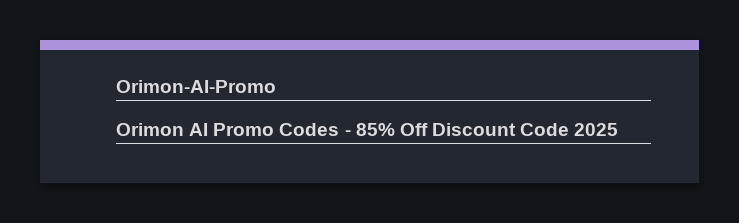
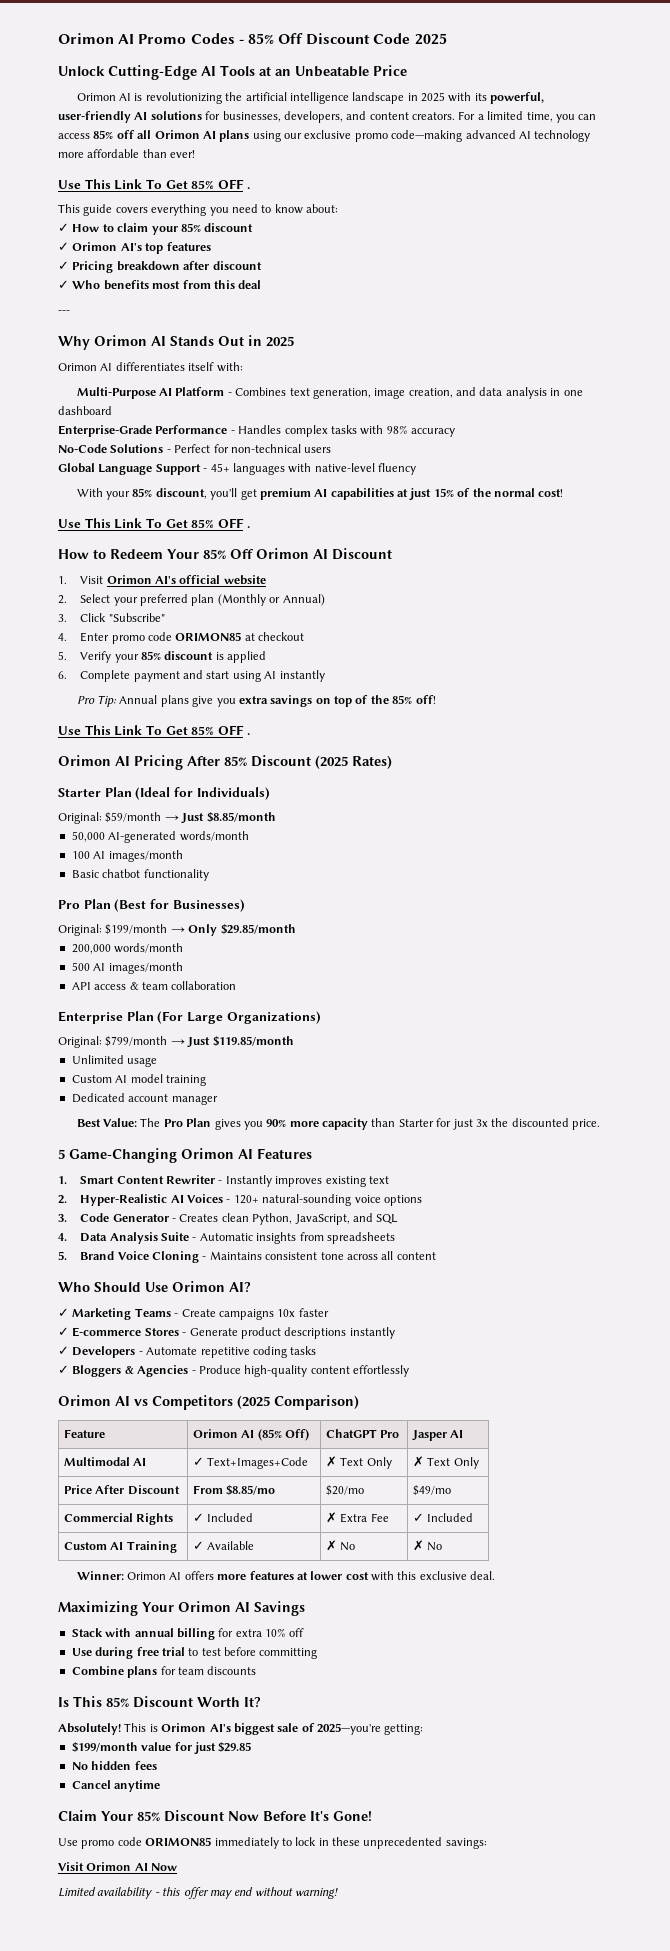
[116,80,276,93] Orimon-AI-Promo // -> (58, 38) none
(619, 129) none -> [58,65,407,80] [76,92,545,104] [58,111,597,123] [58,130,591,142] [58,149,196,158] [58,179,250,190] [58,204,338,216] [58,223,254,235] [58,242,211,254] [58,261,262,273] [58,280,262,290] [58,310,70,314] [58,335,294,350] [58,362,243,372] [76,387,583,399] [58,406,112,415] [58,425,455,437] [58,444,332,453] [58,463,416,475] [76,488,564,500] [58,518,250,529] [58,548,392,560] [58,575,266,585] [58,594,325,606] [58,613,165,622] [58,632,305,644] [58,651,267,663] [58,670,325,682] [76,695,436,707] [58,725,250,736] [58,755,392,770] [58,787,270,800] [58,811,276,824] [71,831,249,843] [71,850,183,862] [71,869,209,881] [58,899,245,912] [58,923,296,936] [71,943,184,954] [71,962,183,974] [71,981,237,990] [58,1011,321,1024] [58,1035,294,1048] [71,1055,158,1067] [71,1074,206,1086] [71,1093,218,1105] [76,1118,601,1130] [58,1148,312,1163] [58,1175,389,1187] [58,1194,422,1206] [58,1213,399,1225] [58,1232,395,1244] [58,1251,436,1263] [58,1281,251,1293] [58,1308,329,1320] [58,1327,395,1339] [58,1346,317,1358] [58,1365,409,1377] [58,1395,359,1410] [64,1429,106,1438] [193,1429,310,1441] [326,1429,400,1438] [412,1430,464,1441] [64,1457,147,1466] [193,1457,309,1469] [326,1456,392,1469] [413,1456,479,1469] [64,1485,180,1495] [193,1484,276,1496] [326,1485,365,1496] [413,1485,452,1496] [64,1513,174,1525] [193,1513,254,1522] [326,1512,389,1523] [413,1513,474,1522] [64,1541,177,1553] [193,1541,255,1550] [326,1540,356,1551] [413,1540,443,1551] [76,1571,496,1581] [58,1601,305,1616] [71,1628,305,1640] [71,1647,318,1659] [71,1666,257,1678] [58,1696,261,1708] [58,1723,424,1735] [71,1741,252,1754] [71,1761,157,1770] [71,1780,161,1792] [58,1810,372,1822] [58,1837,487,1849] [58,1862,178,1871] [58,1887,338,1899] // Unlock Cutting-Edge AI Tools at an Unbeatable Price // Orimon AI is revolutionizing the artificial intelligence landscape in 2025 with its powerful, user-friendly AI solutions for businesses, developers, and content creators. For a limited time, you can access 85% off all Orimon AI plans using our exclusive promo code—making advanced AI technology more affordable than ever! // Use This Link To Get 85% OFF . // This guide covers everything you need to know about: // ✓ How to claim your 85% discount // ✓ Orimon AI's top features // ✓ Pricing breakdown after discount // ✓ Who benefits most from this deal // --- // Why Orimon AI Stands Out in 2025 // Orimon AI differentiates itself with: // Multi-Purpose AI Platform - Combines text generation, image creation, and data analysis in one dashboard // Enterprise-Grade Performance - Handles complex tasks with 98% accuracy // No-Code Solutions - Perfect for non-technical users // Global Language Support - 45+ languages with native-level fluency // With your 85% discount, you'll get premium AI capabilities at just 15% of the normal cost! // Use This Link To Get 85% OFF . // How to Redeem Your 85% Off Orimon AI Discount // 1. Visit Orimon AI's official website // 2. Select your preferred plan (Monthly or Annual) // 3. Click "Subscribe" // 4. Enter promo code ORIMON85 at checkout // 5. Verify your 85% discount is applied // 6. Complete payment and start using AI instantly // Pro Tip: Annual plans give you extra savings on top of the 85% off! // Use This Link To Get 85% OFF . // Orimon AI Pricing After 85% Discount (2025 Rates) // Starter Plan (Ideal for Individuals) // Original: $59/month → Just $8.85/month // 50,000 AI-generated words/month // 100 AI images/month // Basic chatbot functionality // Pro Plan (Best for Businesses) // Original: $199/month → Only $29.85/month // 200,000 words/month // 500 AI images/month // API access & team collaboration // Enterprise Plan (For Large Organizations) // Original: $799/month → Just $119.85/month // Unlimited usage // Custom AI model training // Dedicated account manager // Best Value: The Pro Plan gives you 90% more capacity than Starter for just 3x the discounted price. // 5 Game-Changing Orimon AI Features // 1. Smart Content Rewriter - Instantly improves existing text // 2. Hyper-Realistic AI Voices - 120+ natural-sounding voice options // 3. Code Generator - Creates clean Python, JavaScript, and SQL // 4. Data Analysis Suite - Automatic insights from spreadsheets // 5. Brand Voice Cloning - Maintains consistent tone across all content // Who Should Use Orimon AI? // ✓ Marketing Teams - Create campaigns 10x faster // ✓ E-commerce Stores - Generate product descriptions instantly // ✓ Developers - Automate repetitive coding tasks // ✓ Bloggers & Agencies - Produce high-quality content effortlessly // Orimon AI vs Competitors (2025 Comparison) // Feature | Orimon AI (85% Off) | ChatGPT Pro | Jasper AI // Multimodal AI | ✓ Text+Images+Code | ✗ Text Only | ✗ Text Only // Price After Discount | From $8.85/mo | $20/mo | $49/mo // Commercial Rights | ✓ Included | ✗ Extra Fee | ✓ Included // Custom AI Training | ✓ Available | ✗ No | ✗ No // Winner: Orimon AI offers more features at lower cost with this exclusive deal. // Maximizing Your Orimon AI Savings // Stack with annual billing for extra 10% off // Use during free trial to test before committing // Combine plans for team discounts // Is This 85% Discount Worth It? // Absolutely! This is Orimon AI's biggest sale of 2025—you're getting: // $199/month value for just $29.85 // No hidden fees // Cancel anytime // Claim Your 85% Discount Now Before It's Gone! // Use promo code ORIMON85 immediately to lock in these unprecedented savings: // Visit Orimon AI Now // Limited availability - this offer may end without warning!

